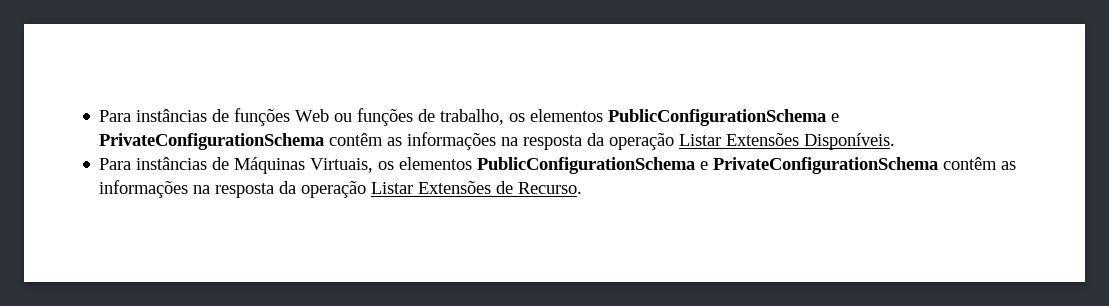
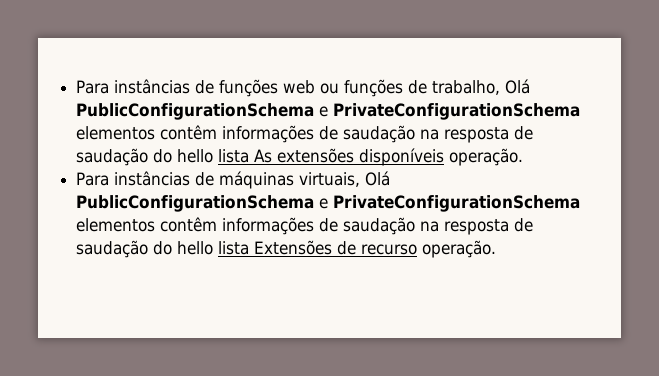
[295,109,330,122] Web -> [283,80,316,94] web
[509,109,840,126] [99,132,896,150] [99,157,1017,174] [99,180,583,198] os elementos PublicConfigurationSchema e PrivateConfigurationSchema contêm as informações na resposta da operação Listar Extensões Disponíveis. // Para instâncias de Máquinas Virtuais, os elementos PublicConfigurationSchema e PrivateConfigurationSchema contêm as informações na resposta da operação Listar Extensões de Recurso. -> [505,79,531,94] [76,103,581,120] [76,125,534,143] [76,148,524,166] [76,171,391,189] [76,195,581,212] [76,217,534,235] [76,240,497,258] Olá PublicConfigurationSchema e PrivateConfigurationSchema elementos contêm informações de saudação na resposta de saudação do hello lista As extensões disponíveis operação. // Para instâncias de máquinas virtuais, Olá PublicConfigurationSchema e PrivateConfigurationSchema elementos contêm informações de saudação na resposta de saudação do hello lista Extensões de recurso operação.

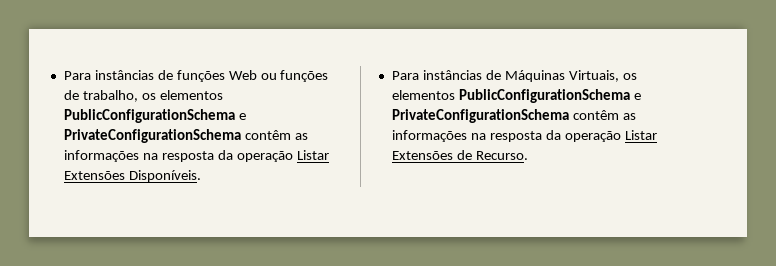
[283,80,316,94] web -> [228,70,257,80] Web
[505,79,531,94] [76,103,581,120] [76,125,534,143] [76,148,524,166] [76,171,391,189] [76,195,581,212] [76,217,534,235] [76,240,497,258] Olá PublicConfigurationSchema e PrivateConfigurationSchema elementos contêm informações de saudação na resposta de saudação do hello lista As extensões disponíveis operação. // Para instâncias de máquinas virtuais, Olá PublicConfigurationSchema e PrivateConfigurationSchema elementos contêm informações de saudação na resposta de saudação do hello lista Extensões de recurso operação. -> [141,90,223,100] [63,109,246,123] [63,129,308,143] [63,150,329,162] [63,170,201,182] [391,70,637,82] [391,89,641,103] [391,109,636,123] [391,130,657,142] [391,150,528,160] os elementos PublicConfigurationSchema e PrivateConfigurationSchema contêm as informações na resposta da operação Listar Extensões Disponíveis. // Para instâncias de Máquinas Virtuais, os elementos PublicConfigurationSchema e PrivateConfigurationSchema contêm as informações na resposta da operação Listar Extensões de Recurso.

